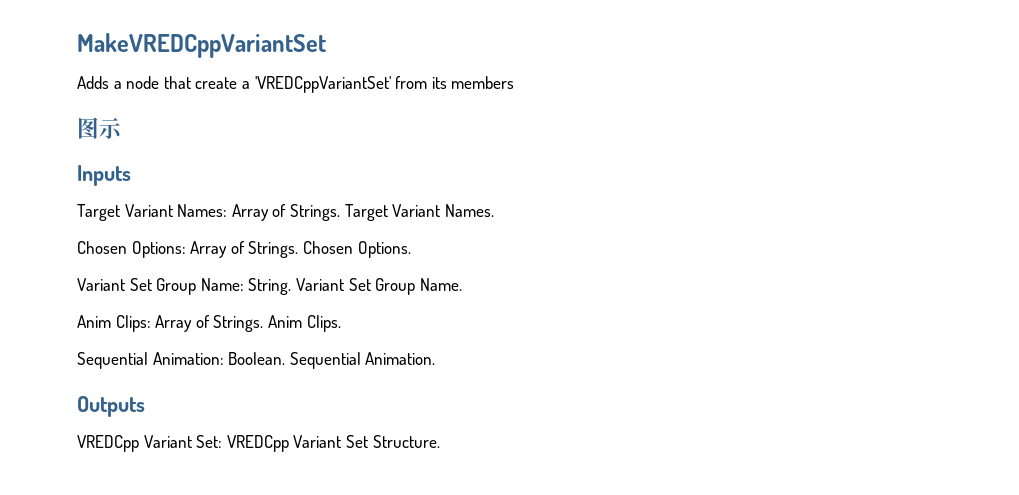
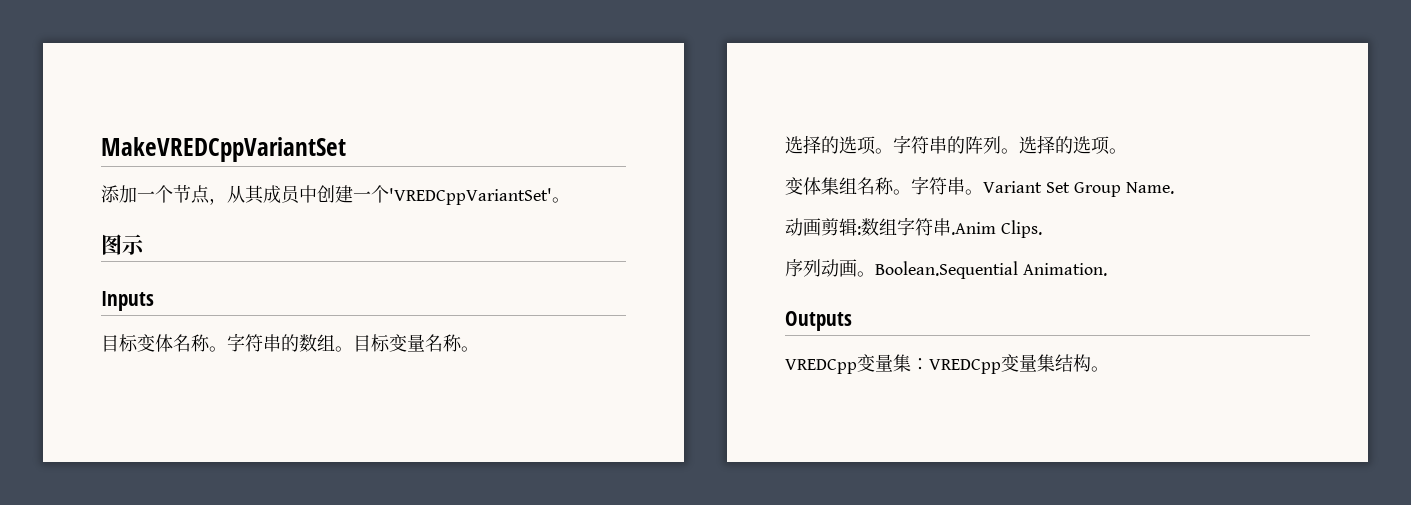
[77,76,515,93] [77,117,122,139] [77,165,131,186] [77,204,494,221] [77,241,411,258] [77,278,462,295] [77,315,341,332] [77,352,436,369] [77,396,145,417] [77,435,440,452] Adds a node that create a 'VREDCppVariantSet' from its members // 图示 // Inputs // Target Variant Names: Array of Strings. Target Variant Names. // Chosen Options: Array of Strings. Chosen Options. // Variant Set Group Name: String. Variant Set Group Name. // Anim Clips: Array of Strings. Anim Clips. // Sequential Animation: Boolean. Sequential Animation. // Outputs // VREDCpp Variant Set: VREDCpp Variant Set Structure. -> [101,185,570,205] [101,234,145,255] [101,291,154,311] [101,333,479,352] [785,135,1127,155] [785,176,1174,197] [785,217,1042,238] [785,259,1107,279] [785,311,852,331] [785,354,1109,374] 添加一个节点，从其成员中创建一个'VREDCppVariantSet'。 // 图示 // Inputs // 目标变体名称。字符串的数组。目标变量名称。 // 选择的选项。字符串的阵列。选择的选项。 // 变体集组名称。字符串。Variant Set Group Name. // 动画剪辑:数组字符串.Anim Clips. // 序列动画。Boolean.Sequential Animation. // Outputs // VREDCpp变量集：VREDCpp变量集结构。

